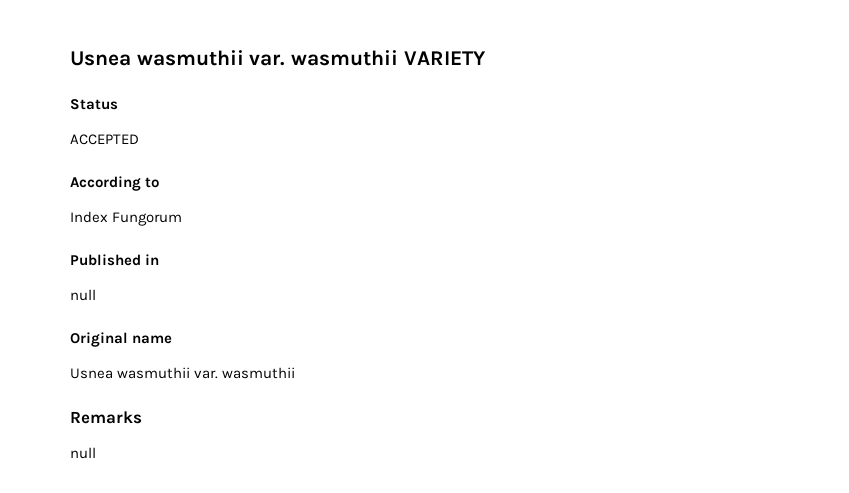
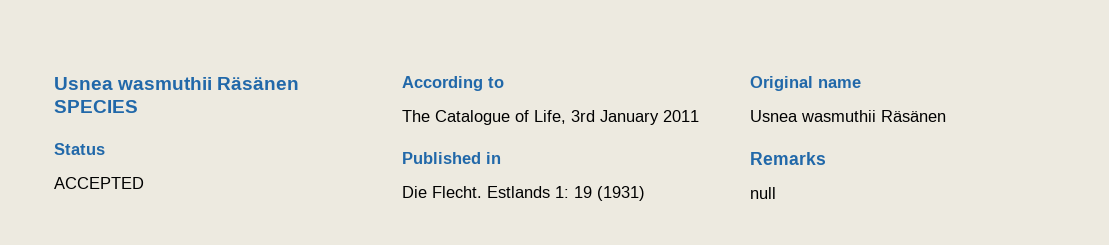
[70,50,486,66] Usnea wasmuthii var. wasmuthii VARIETY -> [54,77,300,90] [54,100,138,113] Usnea wasmuthii Räsänen SPECIES
[70,211,183,226] [70,254,160,266] [70,289,96,301] Index Fungorum // Published in // null -> [402,110,699,125] [402,152,501,164] [402,186,645,201] The Catalogue of Life, 3rd January 2011 // Published in // Die Flecht. Estlands 1: 19 (1931)
[194,367,296,379] var. wasmuthii -> [881,110,946,122] Räsänen

